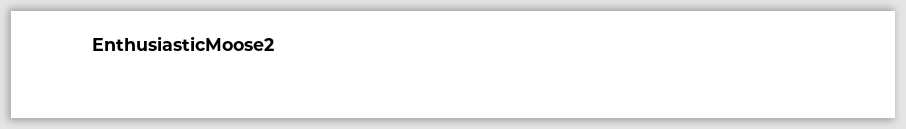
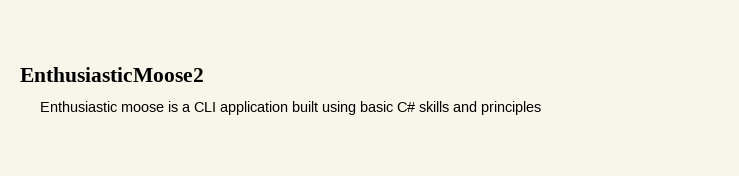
(274, 43) none -> [40,101,542,115] // Enthusiastic moose is a CLI application built using basic C# skills and principles

